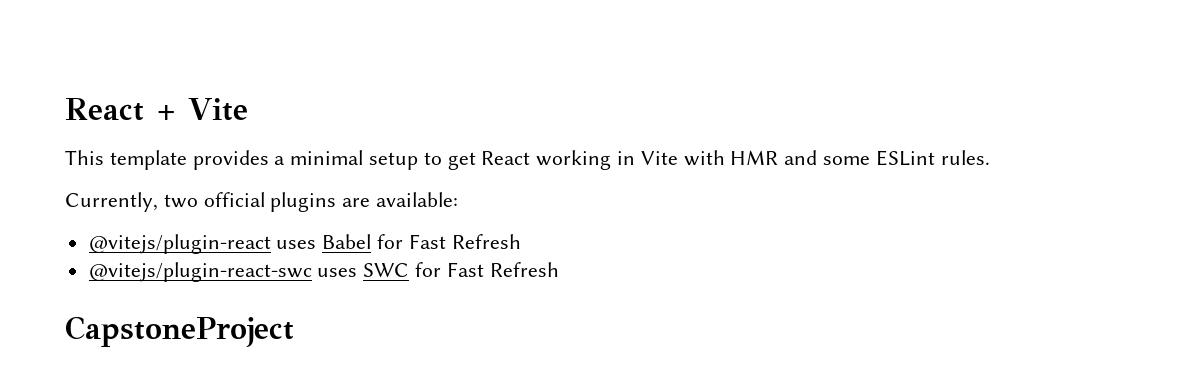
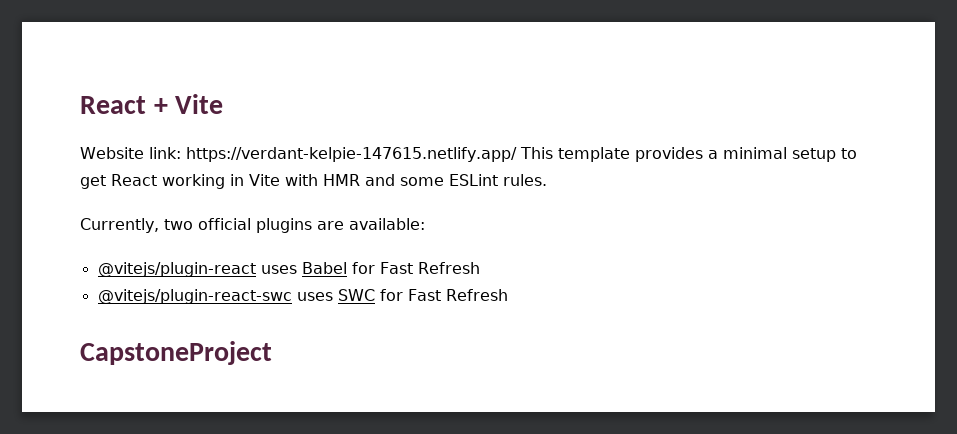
(248, 109) none -> [80,147,517,162] Website link: https://verdant-kelpie-147615.netlify.app/

